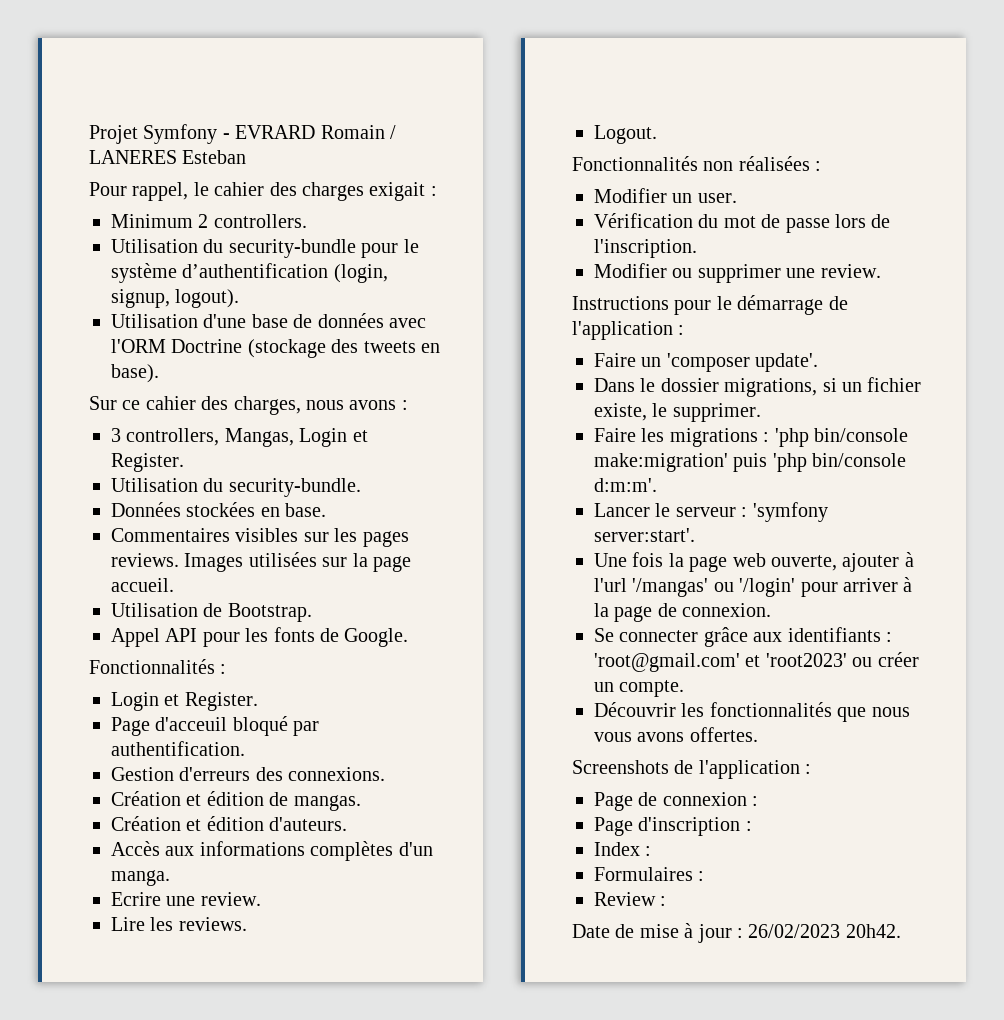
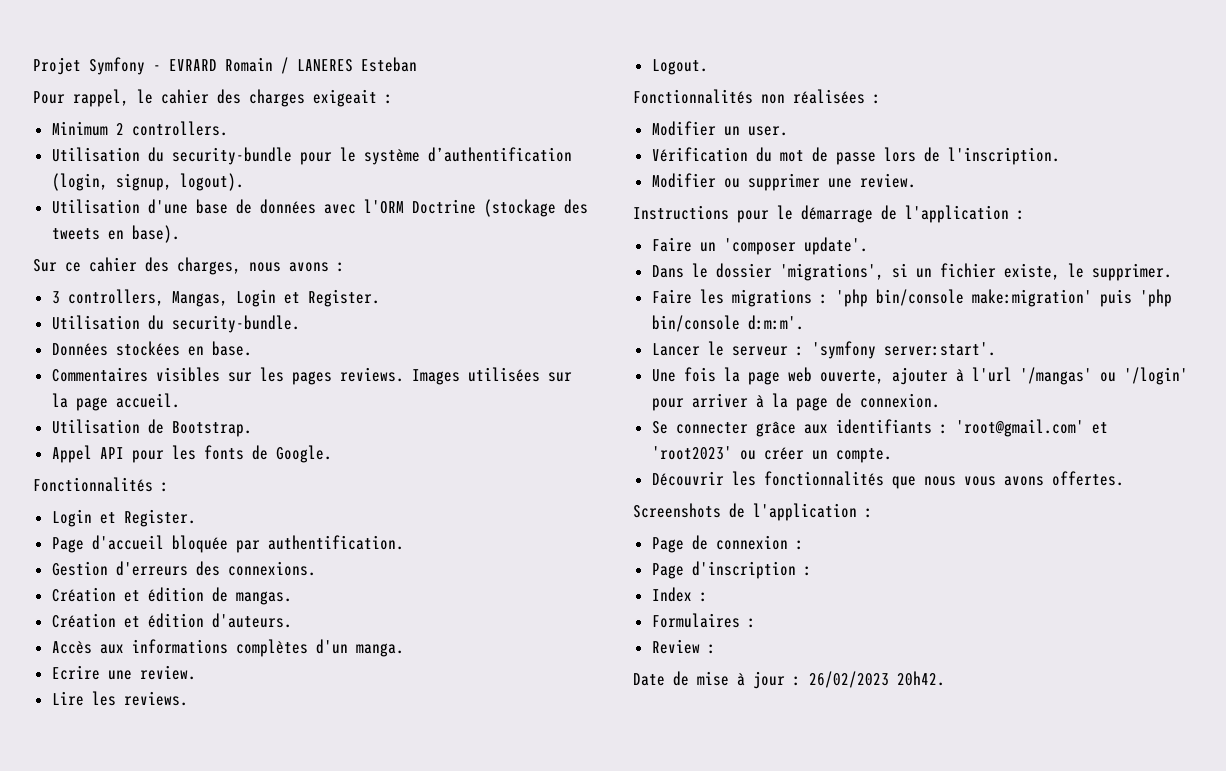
[369,182,426,201] exigait -> [313,89,377,107] exigeait
[155,716,288,736] d'acceuil bloqué -> [91,535,228,553] d'accueil bloquée
[724,378,818,397] migrations, -> [779,263,884,281] 'migrations',

